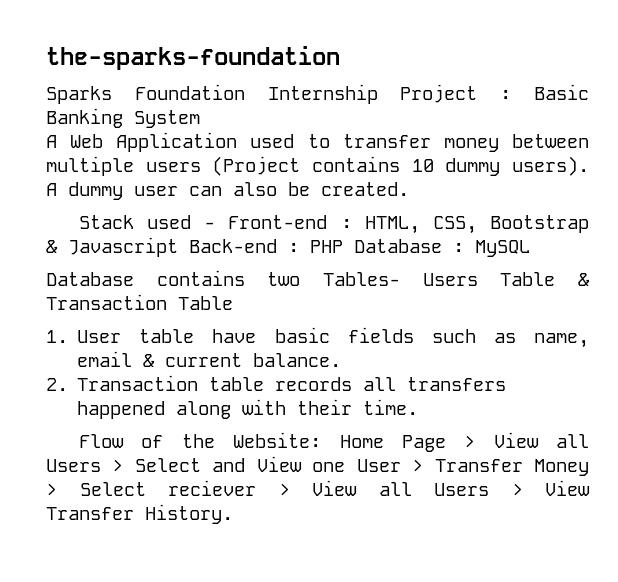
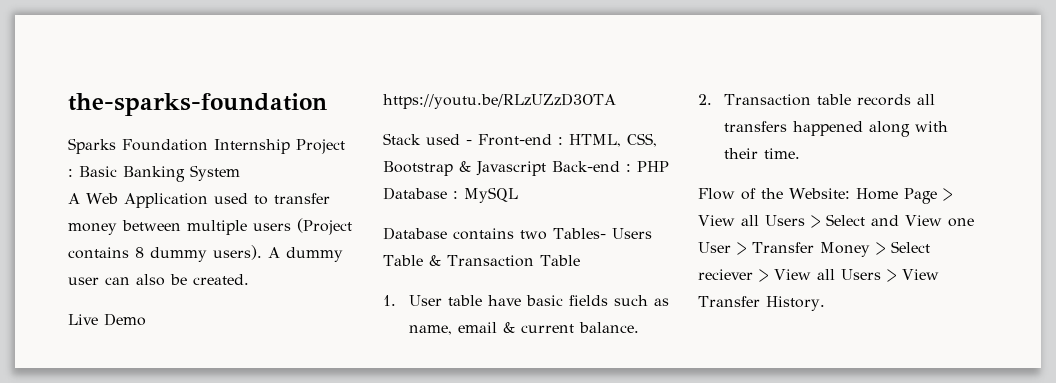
[411,159,434,172] 10 -> [135,247,144,258] 8
(409, 189) none -> [68,313,146,326] [383,93,616,109] // Live Demo https://youtu.be/RLzUZzD3OTA

